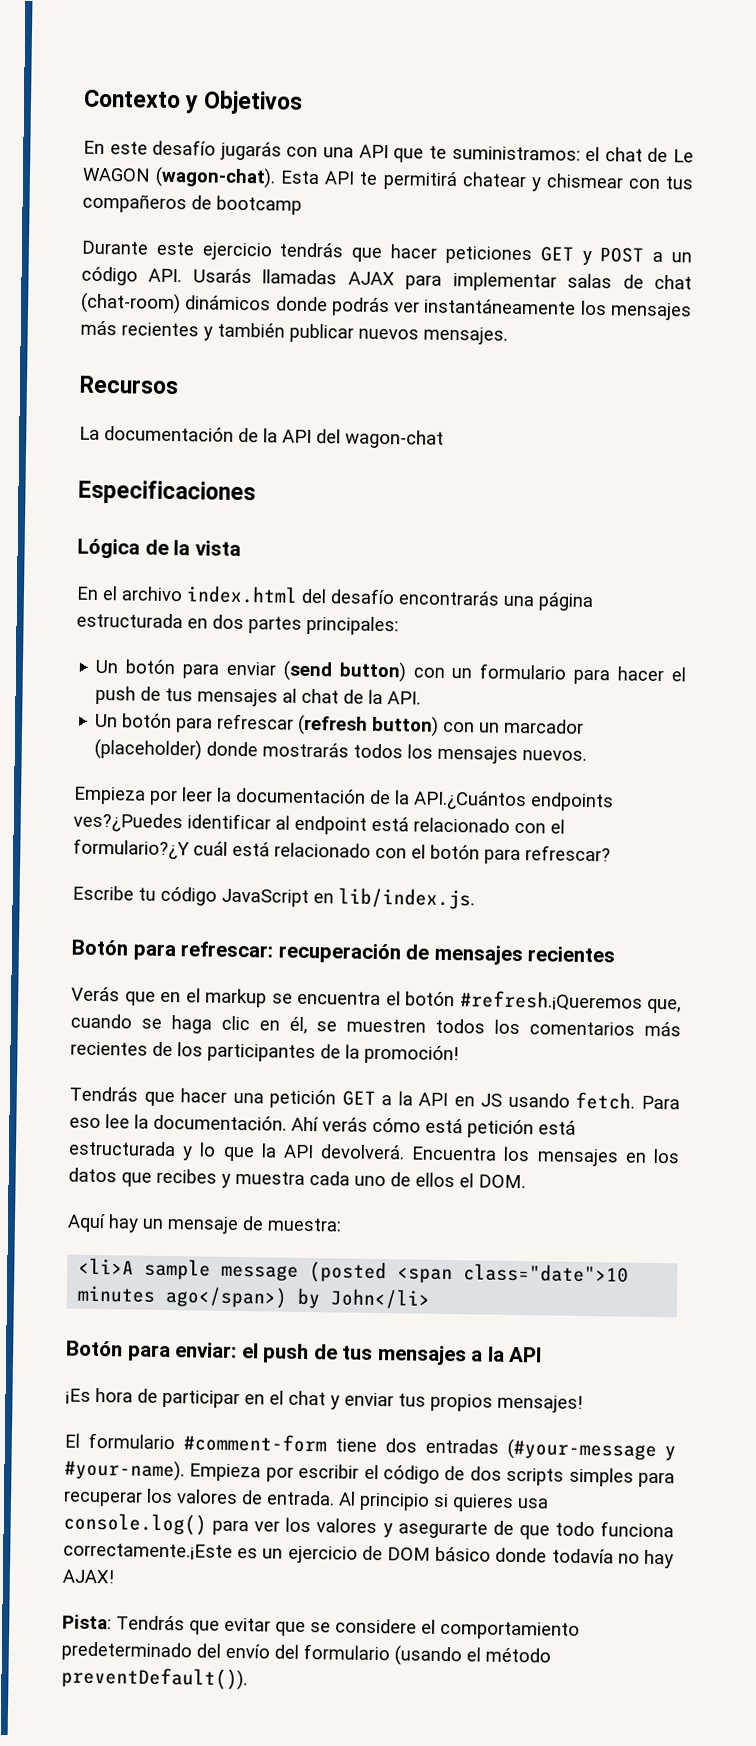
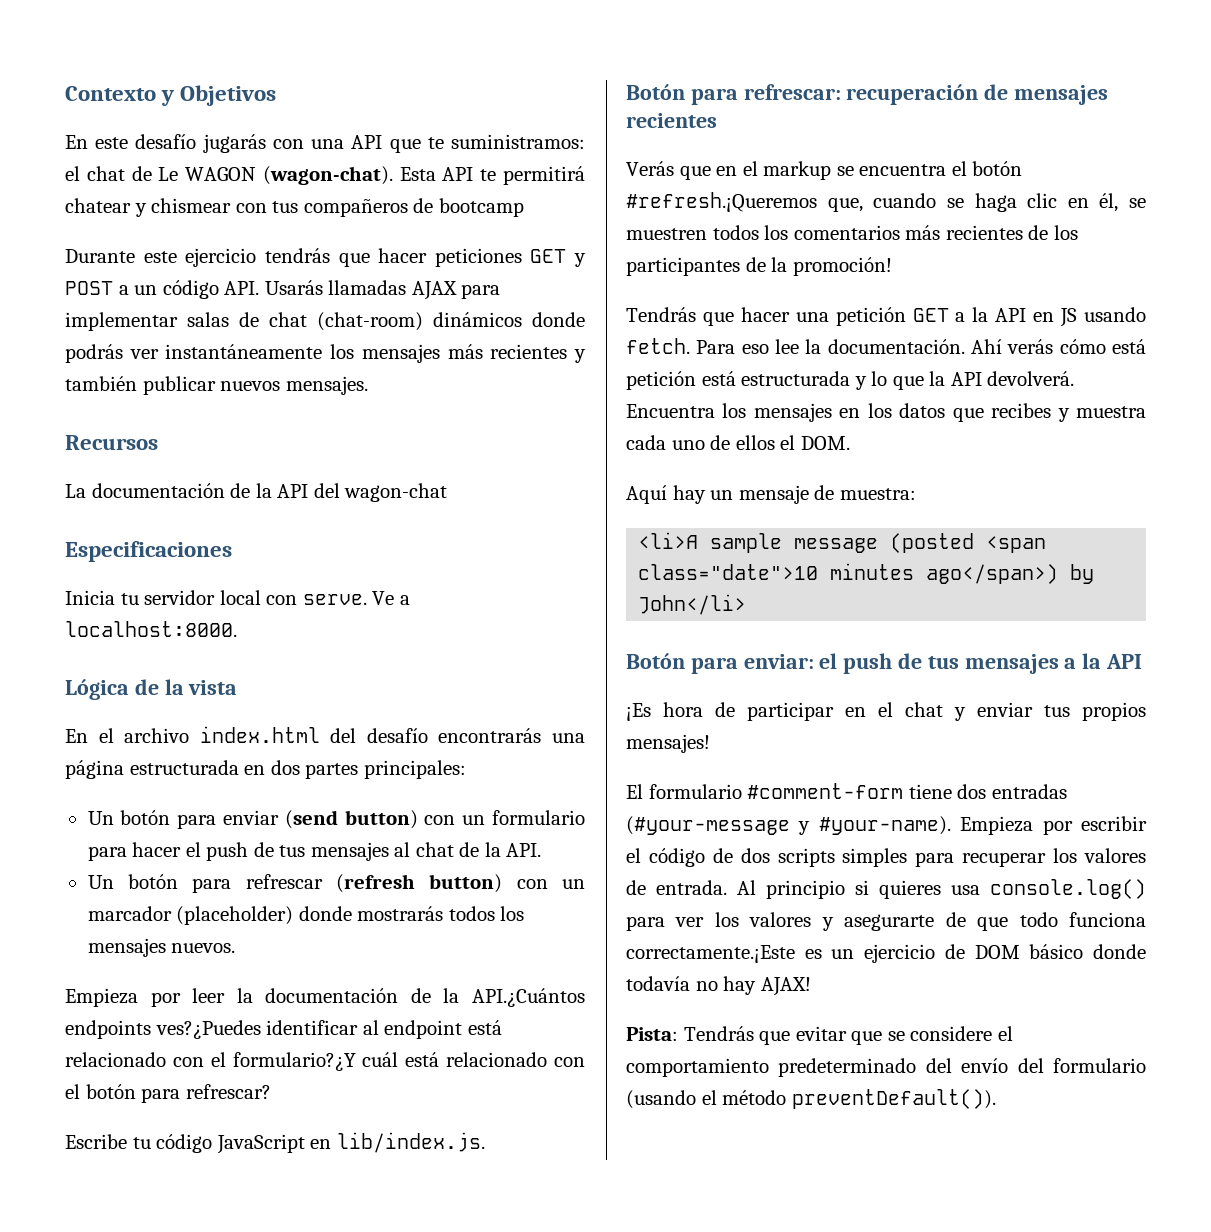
(256, 492) none -> [65,590,410,605] [65,621,237,637] // Inicia tu servidor local con serve. Ve a localhost:8000.

